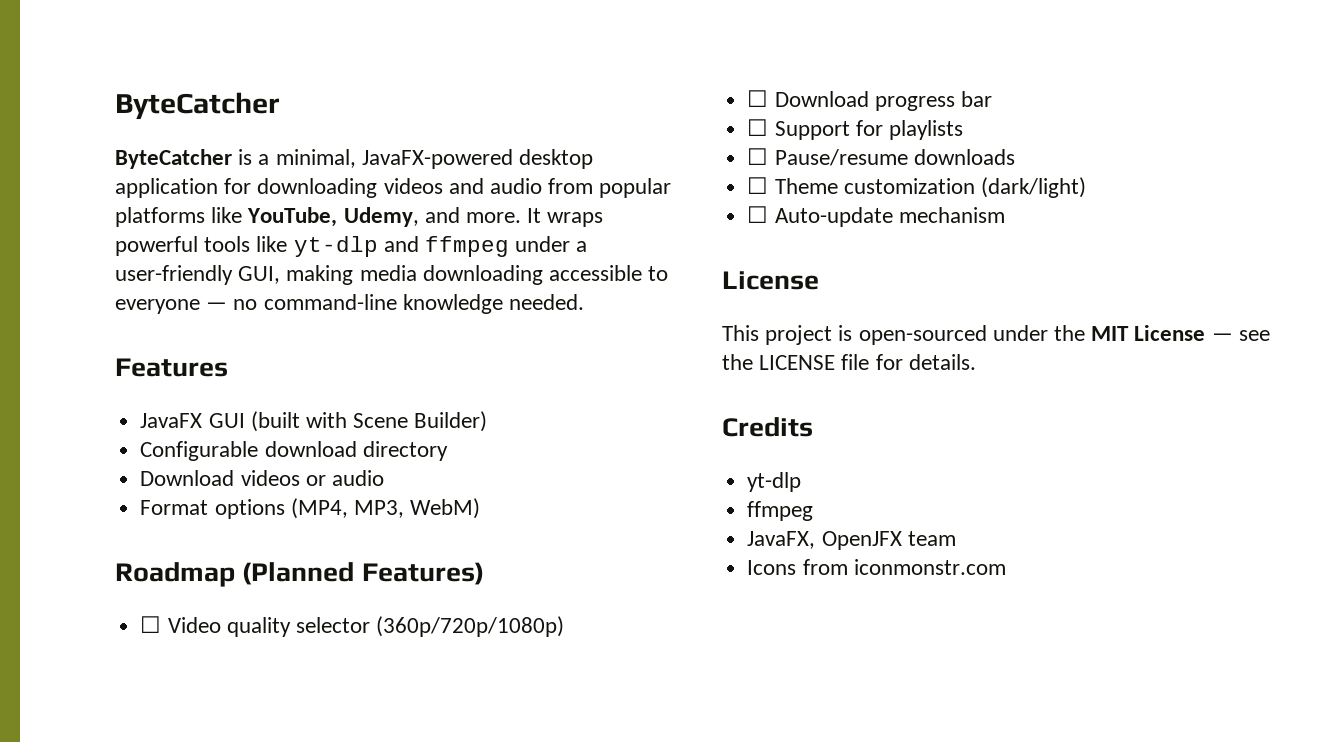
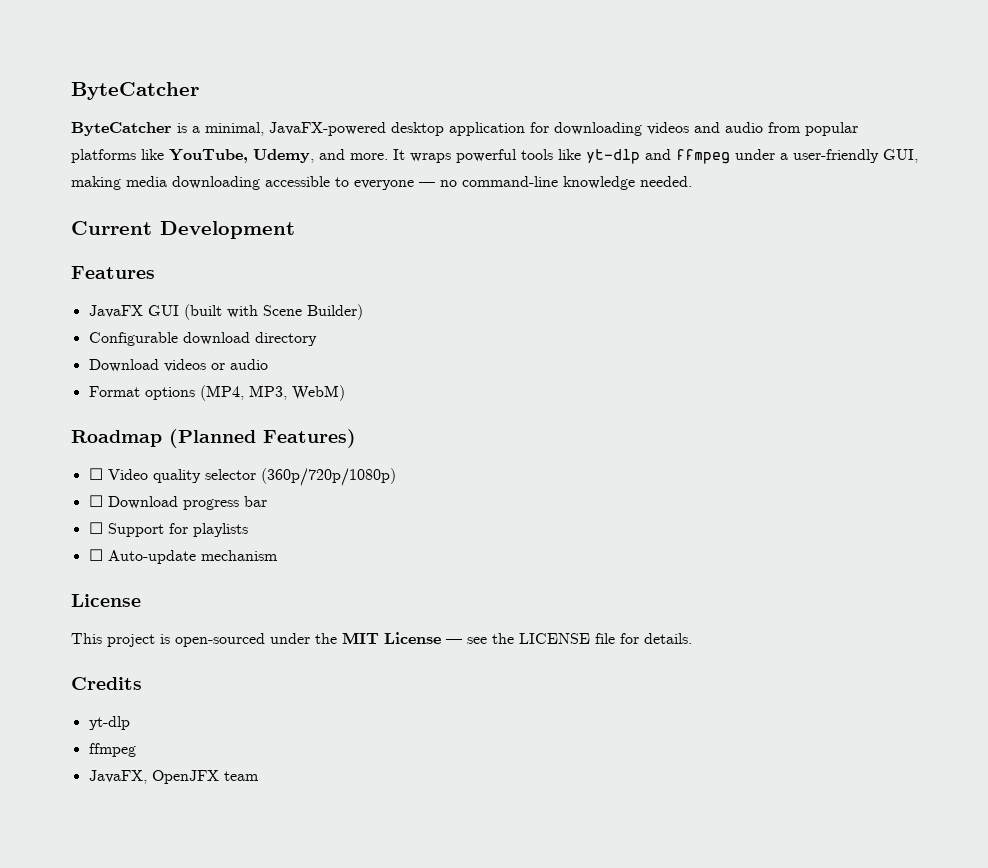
(585, 302) none -> [71,221,295,239] // Current Development
[747,148,1015,166] [747,177,1086,198] // ☐ Pause/resume downloads // ☐ Theme customization (dark/light) -> (248, 530) none
[747,559,1006,575] // Icons from iconmonstr.com -> (259, 776) none

